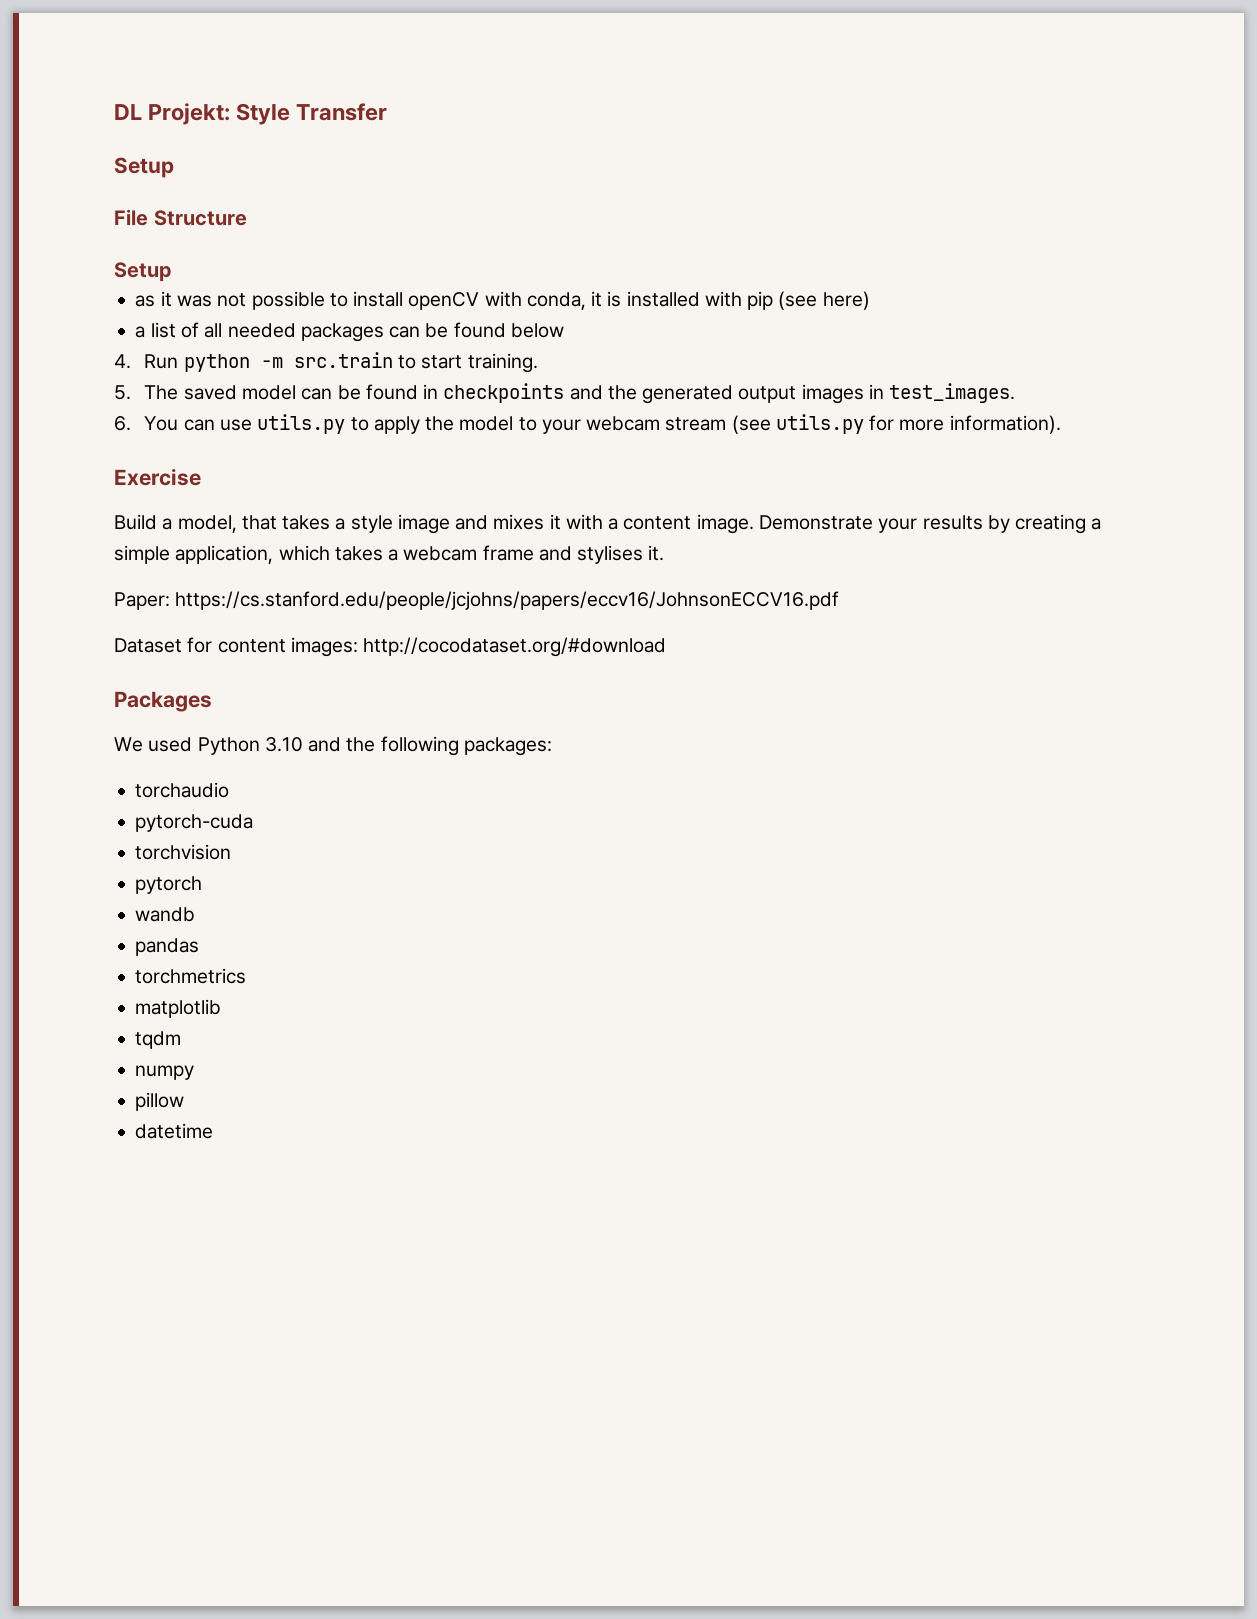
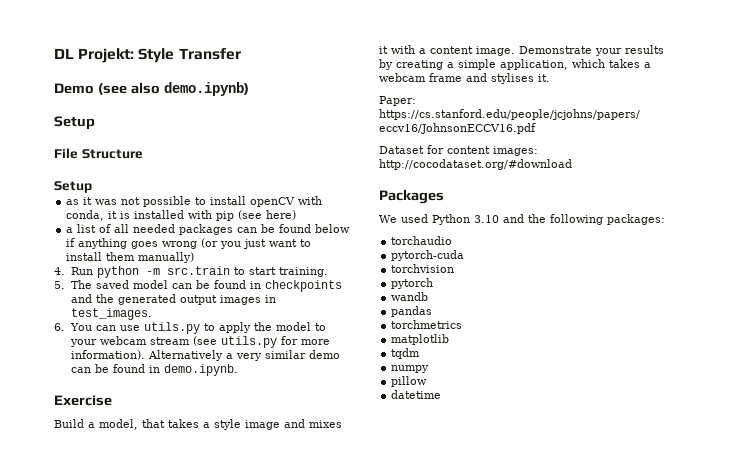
(388, 112) none -> [54,82,249,96] // Demo (see also demo.ipynb)
(564, 330) none -> [66,238,312,249] [66,252,195,263] if anything goes wrong (or you just want to install them manually)
(1061, 424) none -> [147,350,340,361] [70,364,238,376] Alternatively a very similar demo can be found in demo.ipynb.

